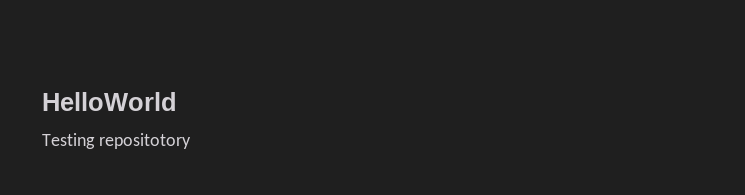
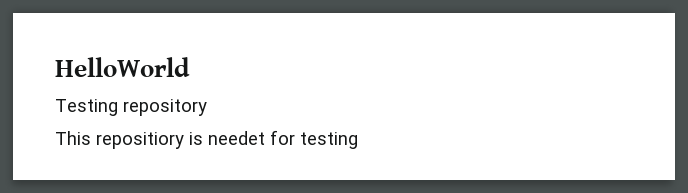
[98,133,191,149] repositotory -> [123,99,207,116] [55,130,358,149] repository // This repositiory is needet for testing

